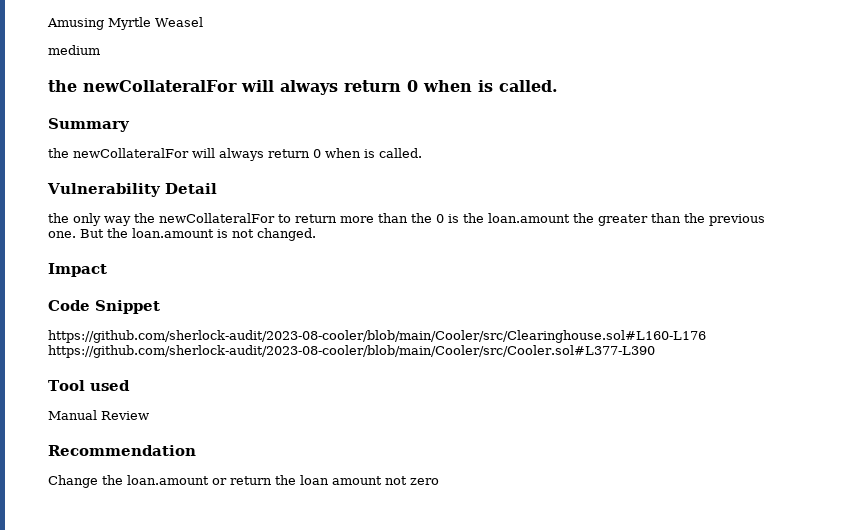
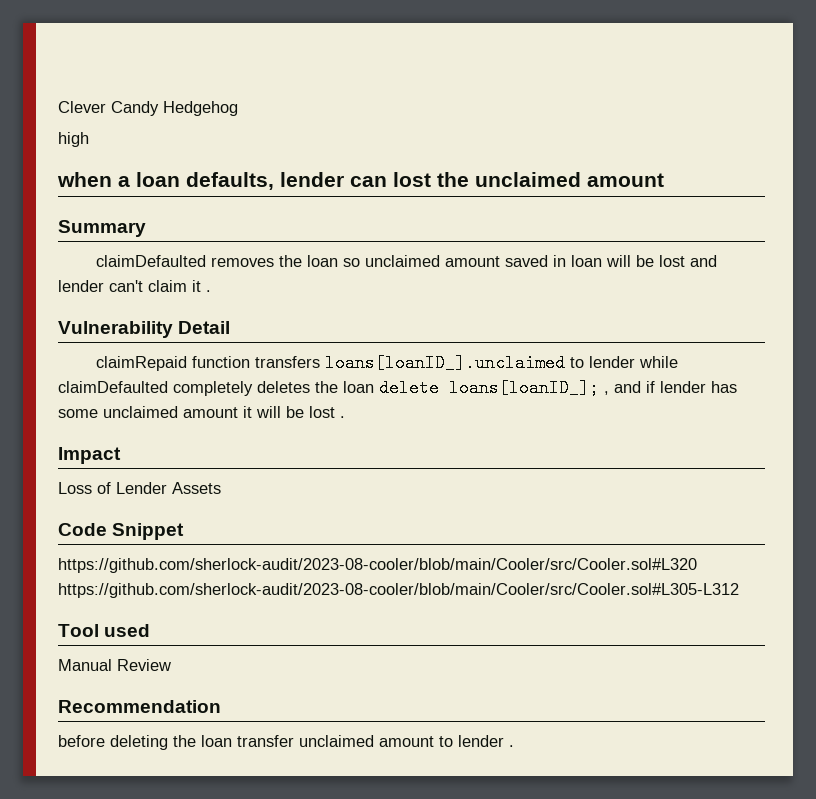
[47,17,203,30] [48,45,100,55] [48,80,558,95] [48,118,130,132] [48,148,422,161] [47,183,217,197] [48,213,765,226] [48,228,316,241] [48,263,107,277] Amusing Myrtle Weasel // medium // the newCollateralFor will always return 0 when is called. // Summary // the newCollateralFor will always return 0 when is called. // Vulnerability Detail // the only way the newCollateralFor to return more than the 0 is the loan.amount the greater than the previous one. But the loan.amount is not changed. // Impact -> [58,101,238,116] [58,132,89,147] [57,172,664,190] [58,220,146,237] [96,255,718,267] [58,280,211,292] [58,321,231,338] [96,354,679,372] [58,379,737,397] [58,406,345,418] [58,447,121,464] [58,482,221,494] Clever Candy Hedgehog // high // when a loan defaults, lender can lost the unclaimed amount // Summary // claimDefaulted removes the loan so unclaimed amount saved in loan will be lost and lender can't claim it . // Vulnerability Detail // claimRepaid function transfers loans[loanID_].unclaimed to lender while claimDefaulted completely deletes the loan delete loans[loanID_]; , and if lender has some unclaimed amount it will be lost . // Impact // Loss of Lender Assets
[48,330,706,343] [48,345,655,358] https://github.com/sherlock-audit/2023-08-cooler/blob/main/Cooler/src/Clearinghouse.sol#L160-L176 https://github.com/sherlock-audit/2023-08-cooler/blob/main/Cooler/src/Cooler.sol#L377-L390 -> [58,558,697,573] [58,583,739,598] https://github.com/sherlock-audit/2023-08-cooler/blob/main/Cooler/src/Cooler.sol#L320 https://github.com/sherlock-audit/2023-08-cooler/blob/main/Cooler/src/Cooler.sol#L305-L312
[48,475,439,488] Change the loan.amount or return the loan amount not zero -> [58,735,514,750] before deleting the loan transfer unclaimed amount to lender .

